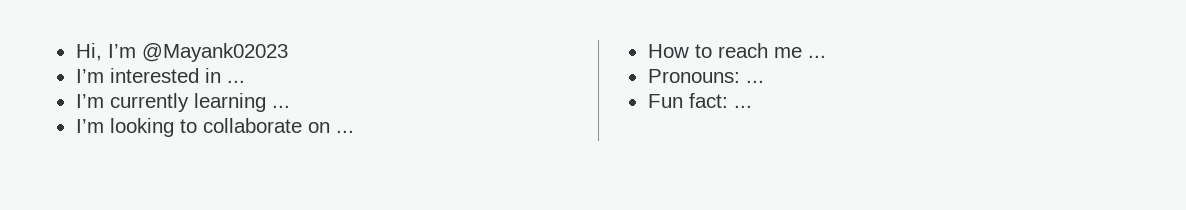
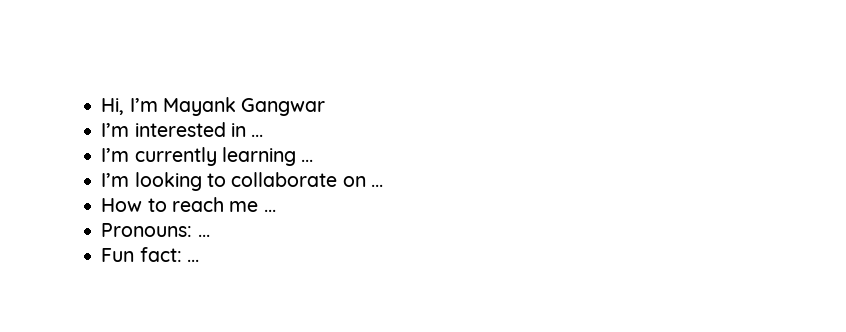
[141,43,288,62] @Mayank02023 -> [162,97,326,116] Mayank Gangwar

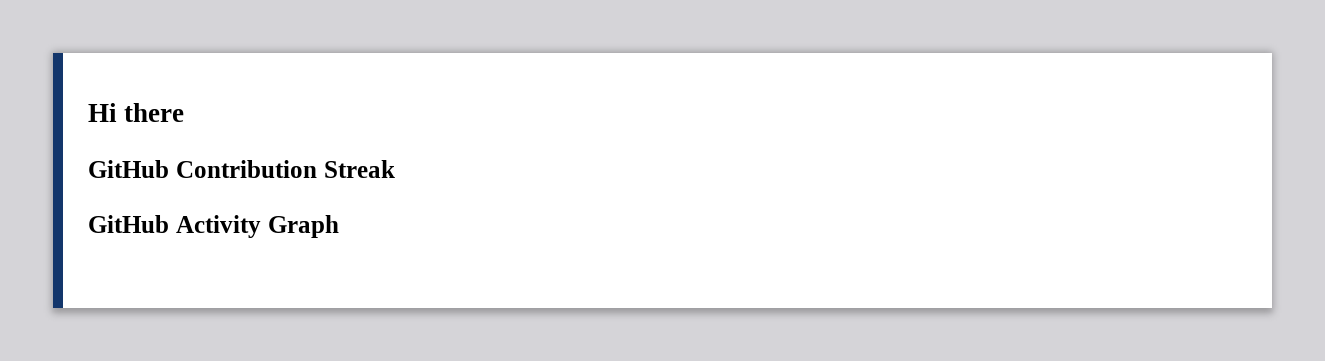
[101,97,326,116] [101,122,264,137] [101,147,314,166] [101,172,383,191] [101,197,276,212] [101,223,210,237] [101,247,199,262] Hi, I’m Mayank Gangwar // I’m interested in ... // I’m currently learning ... // I’m looking to collaborate on ... // How to reach me ... // Pronouns: ... // Fun fact: ... -> [88,103,185,122] [88,160,395,178] [88,215,339,238] Hi there // GitHub Contribution Streak // GitHub Activity Graph

